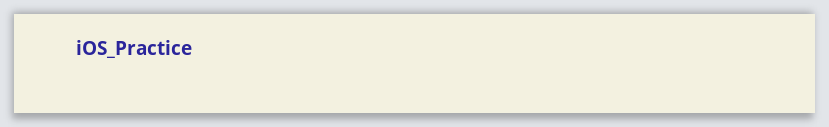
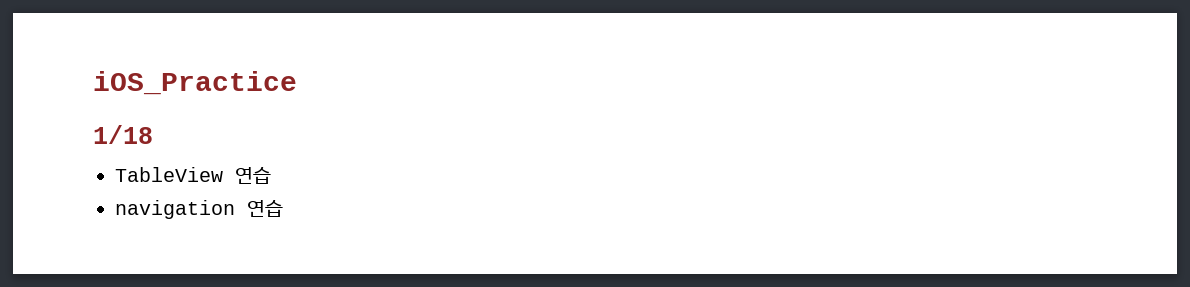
(192, 49) none -> [93,125,153,144] [115,167,271,184] [115,200,283,219] // 1/18 // TableView 연습 // navigation 연습

